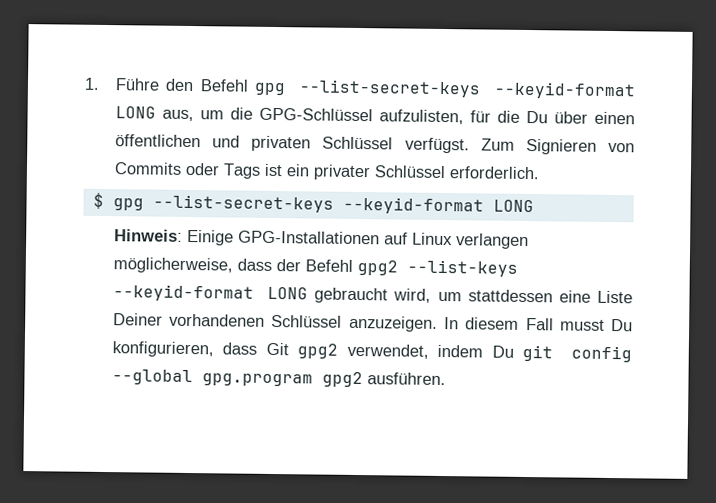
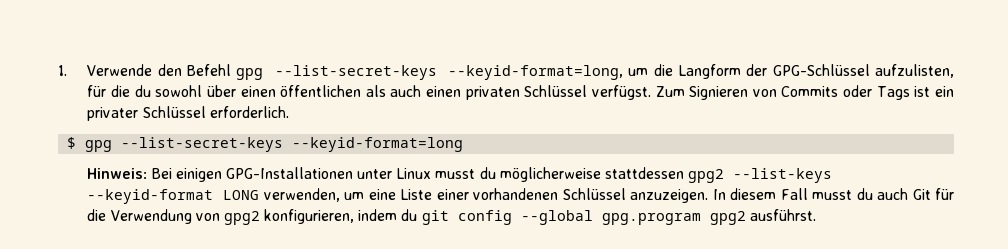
[114,78,160,91] Führe -> [87,64,153,76] Verwende
[494,81,636,100] [114,106,253,122] --keyid-format LONG aus, um die -> [448,64,768,80] --keyid-format=long, um die Langform der
[525,110,548,124] Du -> [134,85,203,97] du sowohl
[212,135,241,148] und -> [365,85,462,97] als auch einen
[342,196,534,215] --keyid-format LONG -> [292,137,464,152] --keyid-format=long
[186,229,529,250] [112,257,518,277] [112,284,553,304] Einige GPG-Installationen auf Linux verlangen möglicherweise, dass der Befehl gpg2 --list-keys --keyid-format LONG gebraucht wird, um stattdessen -> [151,167,833,183] [87,188,365,204] Bei einigen GPG-Installationen unter Linux musst du möglicherweise stattdessen gpg2 --list-keys --keyid-format LONG verwenden, um
[112,313,163,326] Deiner -> [436,189,469,200] einer
[611,319,634,332] [111,341,514,359] Du konfigurieren, dass Git gpg2 verwendet, indem Du -> [856,188,954,200] [87,209,418,225] du auch Git für die Verwendung von gpg2 konfigurieren, indem du
[366,372,446,386] ausführen. -> [749,209,816,221] ausführst.

